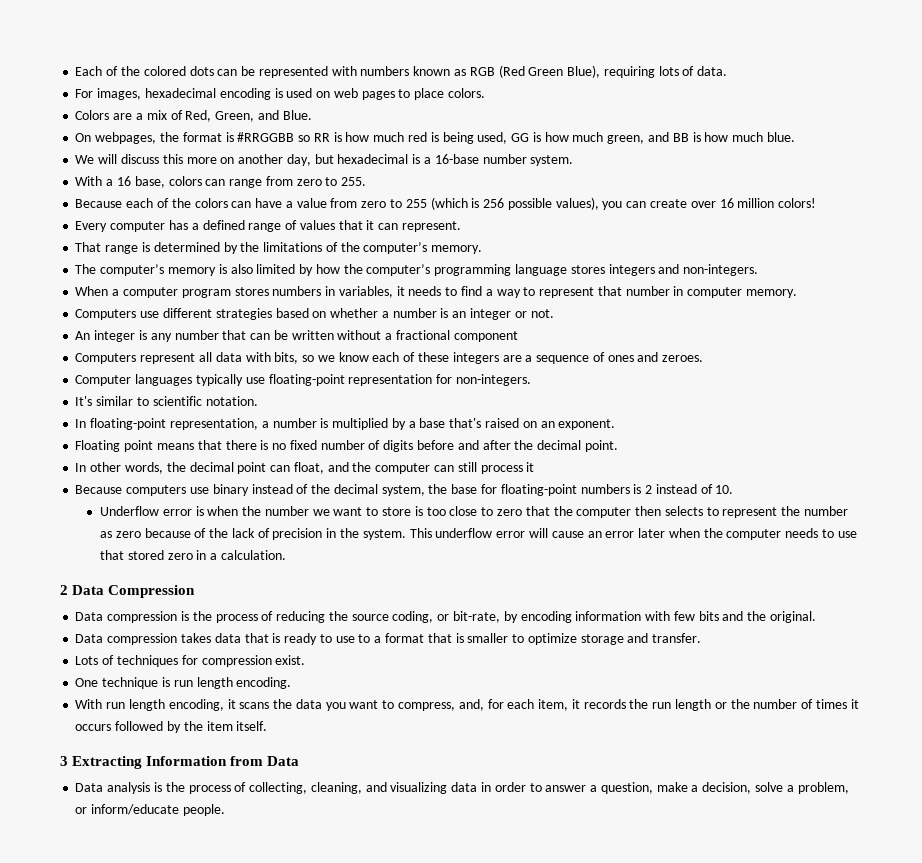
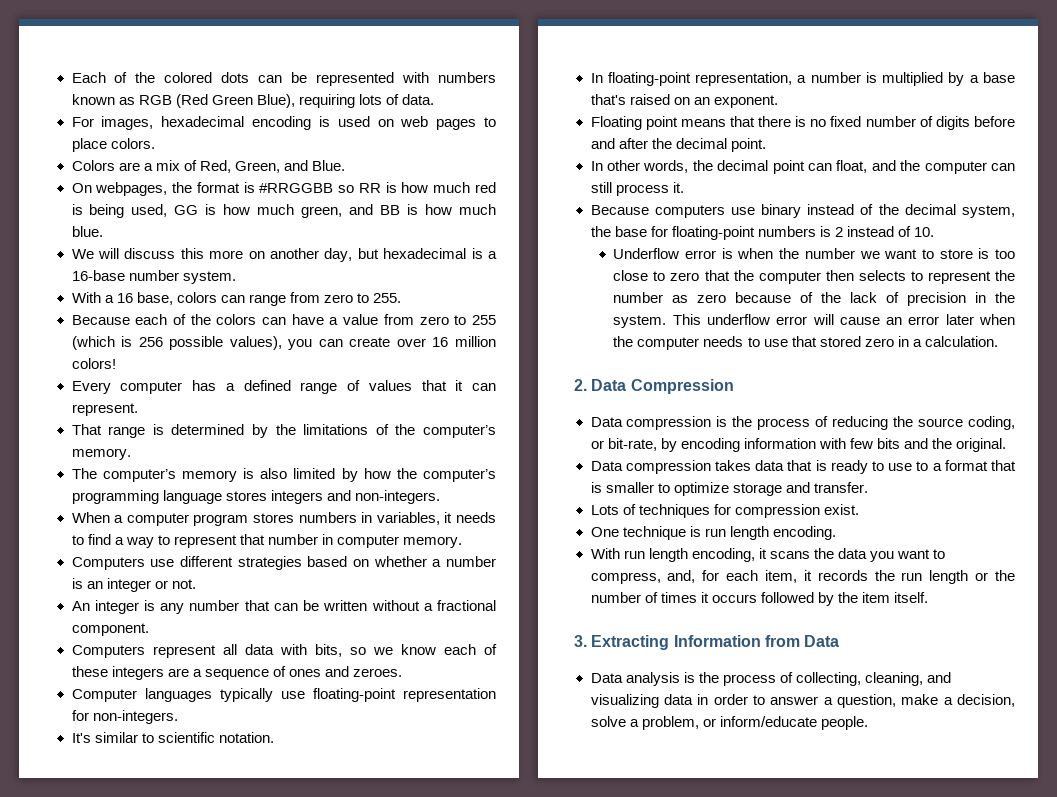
[453,331,518,342] component -> [71,623,149,636] component.
[526,462,535,472] it -> [672,182,684,193] it.
[60,585,68,595] 2 -> [574,379,587,391] 2.
[60,756,68,766] 3 -> [574,635,587,647] 3.

